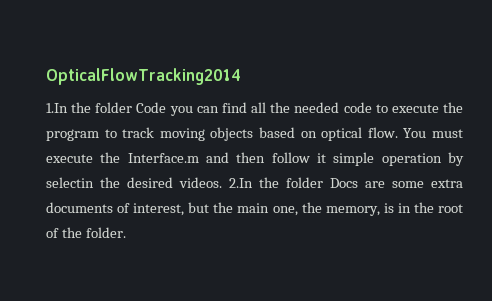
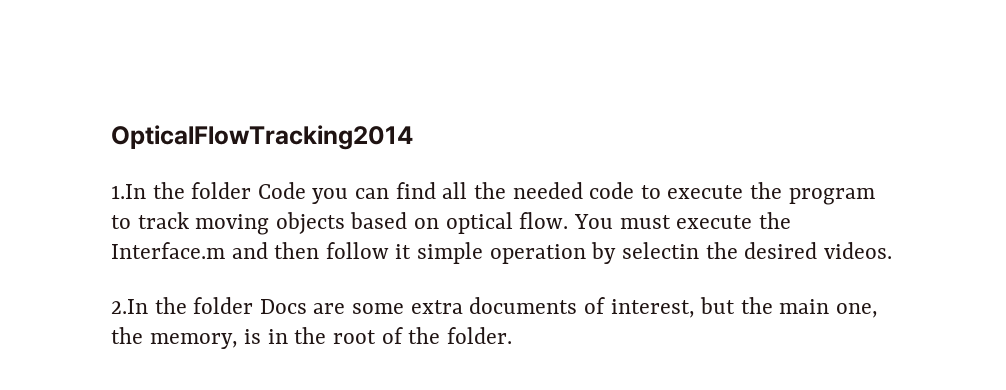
(222, 182) none -> (892, 250) //

